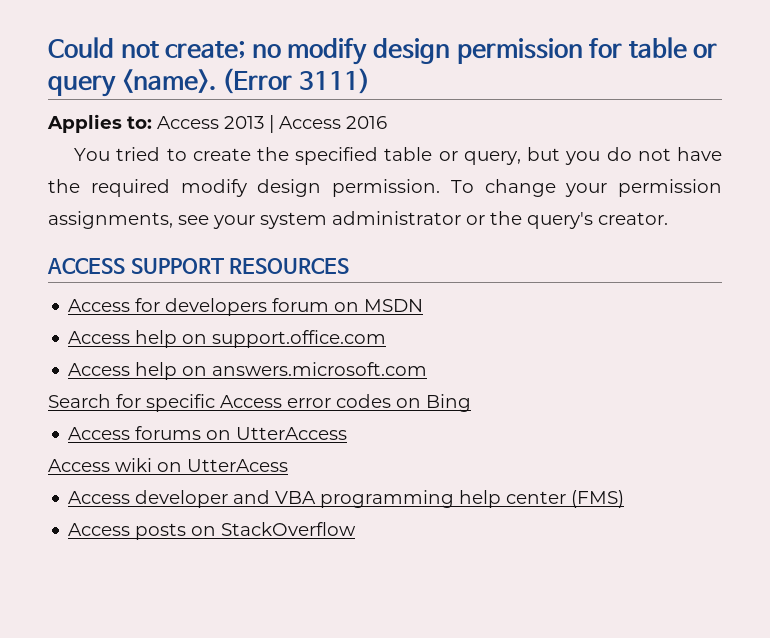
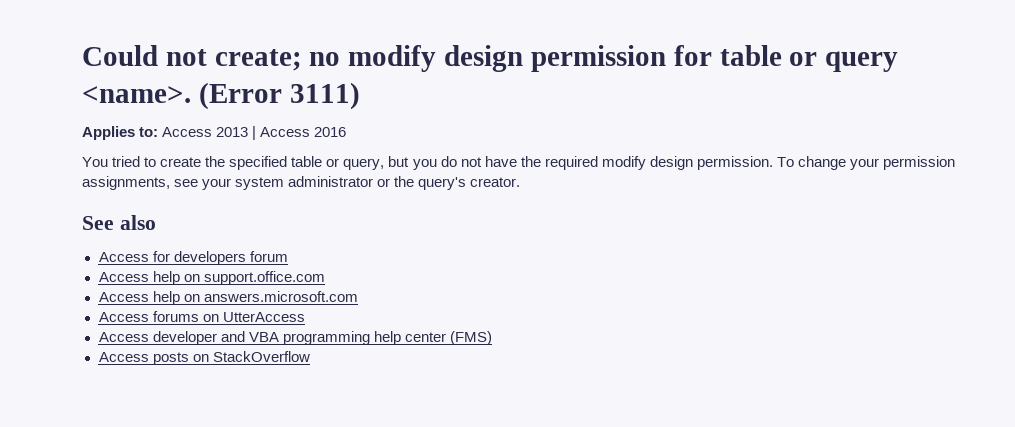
[47,258,350,274] ACCESS SUPPORT RESOURCES -> [82,215,156,230] See also
[334,299,424,312] on MSDN -> (288, 256) none
[48,394,471,412] // Search for specific Access error codes on Bing -> (358, 296) none
[48,458,288,472] // Access wiki on UtterAcess -> (305, 317) none

